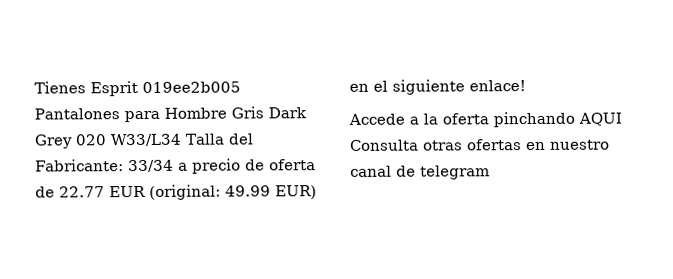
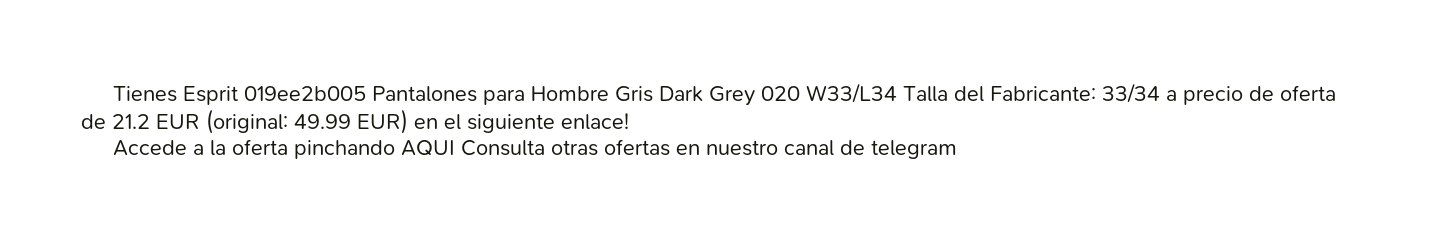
[59,186,105,198] 22.77 -> [112,114,150,129] 21.2

